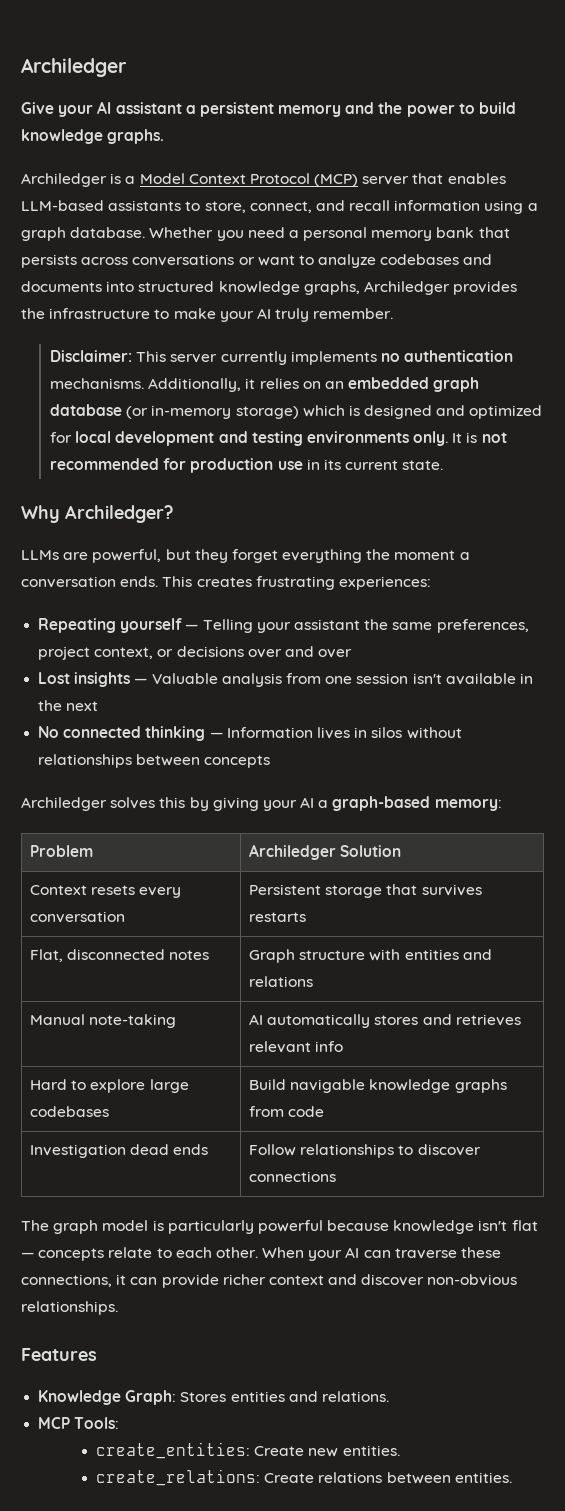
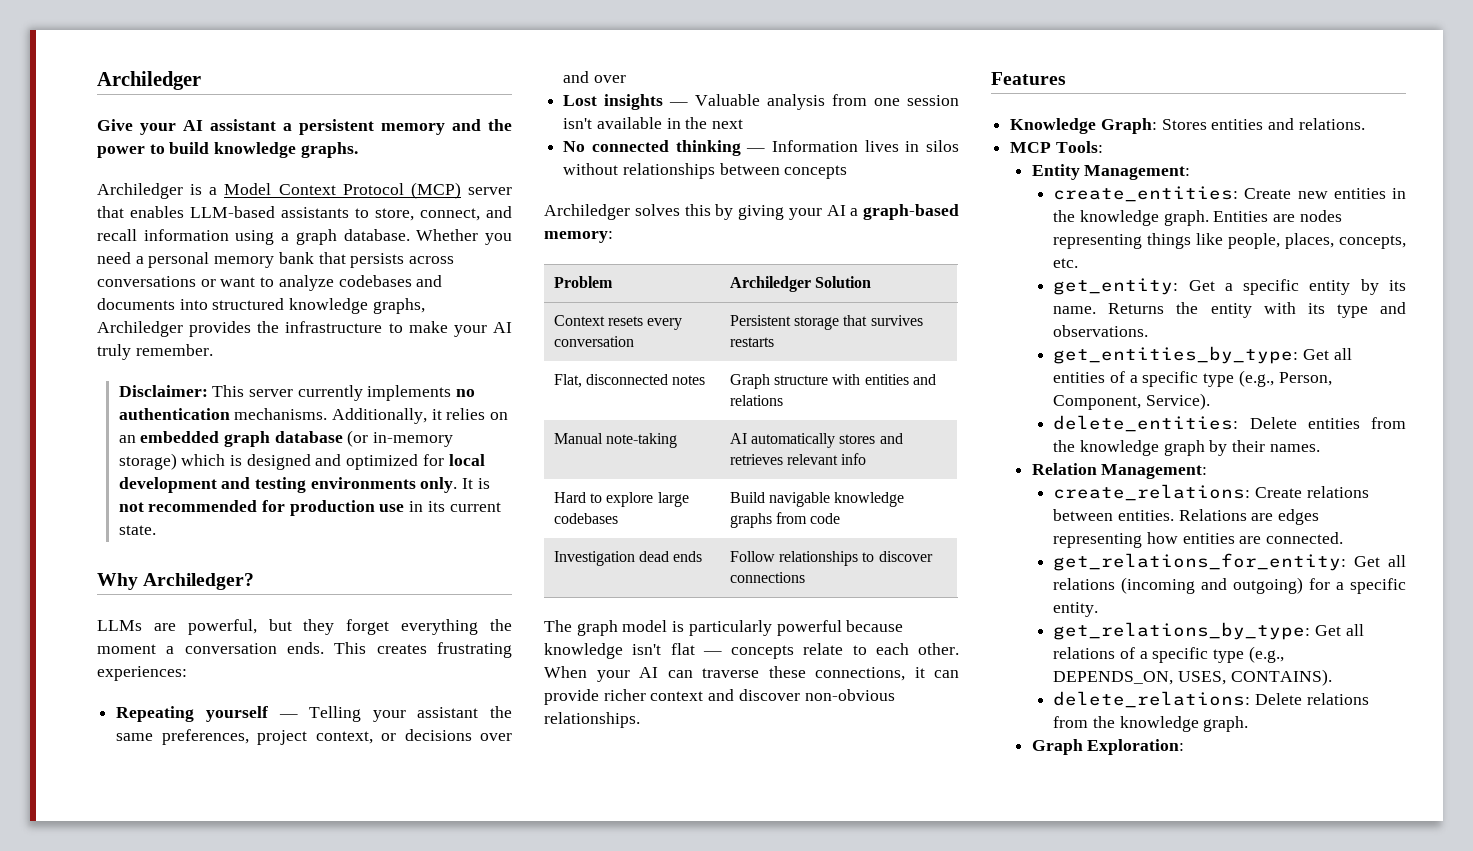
(120, 1423) none -> [1031,164,1191,180] // Entity Management:
[342,1445,400,1456] entities. -> [1333,188,1406,199] [1053,210,1342,226] [1053,233,1406,249] [1053,258,1079,268] [1053,278,1406,295] [1053,302,1406,318] [1053,325,1149,337] [1053,346,1352,364] [1053,370,1332,387] [1053,393,1210,410] [1053,415,1406,432] [1053,440,1320,456] [1031,463,1208,479] entities in the knowledge graph. Entities are nodes representing things like people, places, concepts, etc. // get_entity: Get a specific entity by its name. Returns the entity with its type and observations. // get_entities_by_type: Get all entities of a specific type (e.g., Person, Component, Service). // delete_entities: Delete entities from the knowledge graph by their names. // Relation Management:
(512, 1477) none -> [1178,509,1320,525] [1053,532,1344,548] [1053,553,1406,571] [1053,577,1406,594] [1053,602,1099,617] [1053,622,1364,640] [1053,646,1284,663] [1053,669,1332,686] [1053,691,1369,708] [1053,716,1249,732] [1031,739,1185,755] Relations are edges representing how entities are connected. // get_relations_for_entity: Get all relations (incoming and outgoing) for a specific entity. // get_relations_by_type: Get all relations of a specific type (e.g., DEPENDS_ON, USES, CONTAINS). // delete_relations: Delete relations from the knowledge graph. // Graph Exploration:

